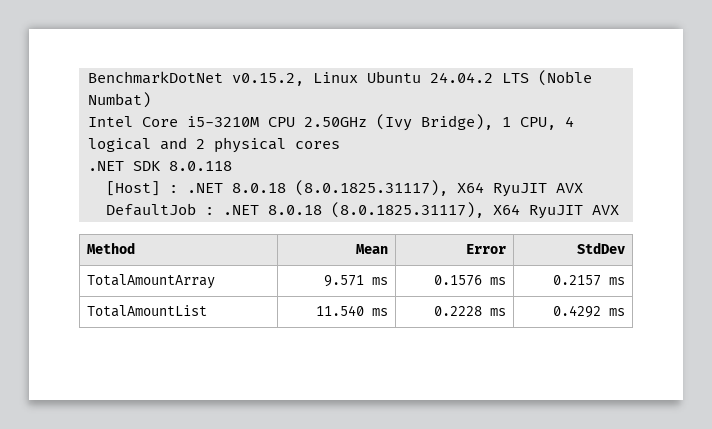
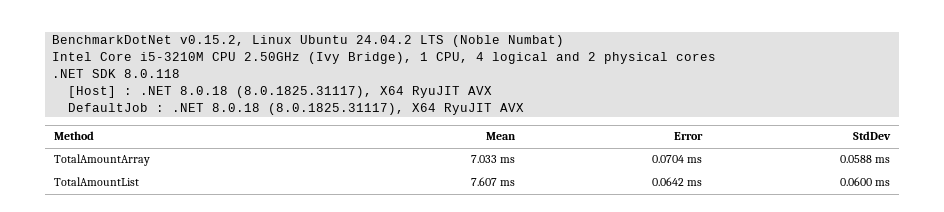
[323,275,388,287] [433,275,506,286] [552,275,601,286] 9.571 ms | 0.1576 ms | 0.2157 -> [471,155,516,163] [652,155,703,163] [840,155,873,163] 7.033 ms | 0.0704 ms | 0.0588
[315,305,388,316] [433,306,506,316] [552,305,601,318] 11.540 ms | 0.2228 ms | 0.4292 -> [471,177,516,186] [652,177,703,186] [840,177,873,186] 7.607 ms | 0.0642 ms | 0.0600

